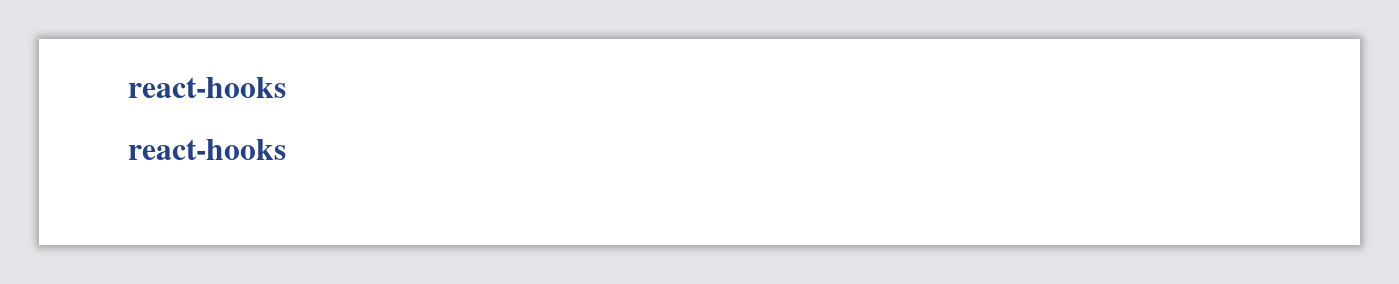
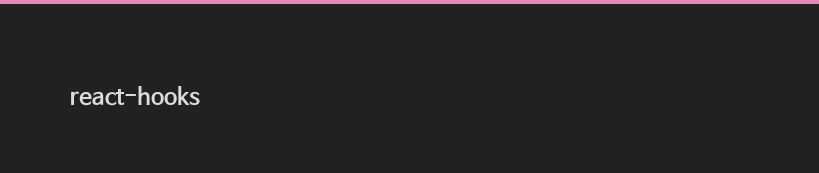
[128,77,286,98] [128,139,286,160] react-hooks // react-hooks -> [70,86,200,106] react-hooks

